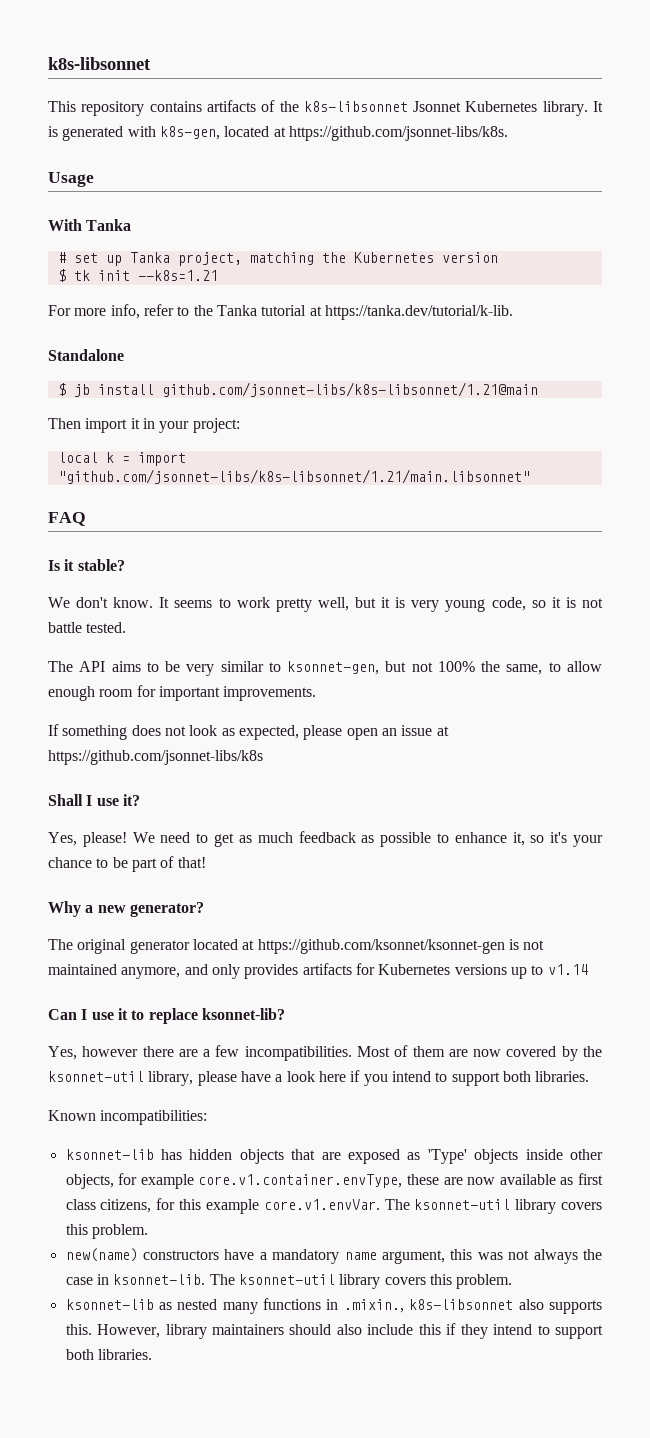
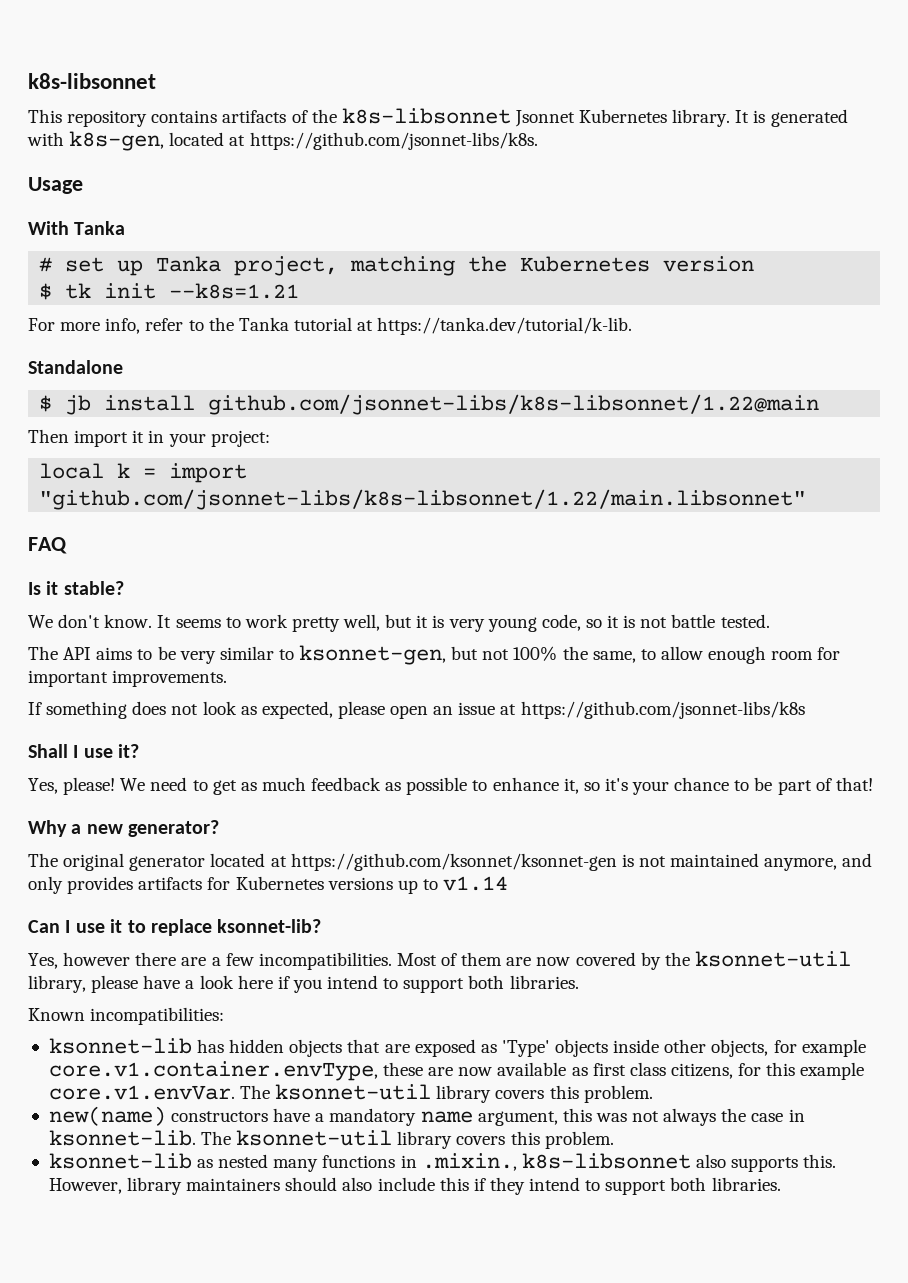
[161,382,538,397] github.com/jsonnet-libs/k8s-libsonnet/1.21@main -> [208,394,820,415] github.com/jsonnet-libs/k8s-libsonnet/1.22@main
[57,469,530,484] "github.com/jsonnet-libs/k8s-libsonnet/1.21/main.libsonnet" -> [39,489,807,510] "github.com/jsonnet-libs/k8s-libsonnet/1.22/main.libsonnet"

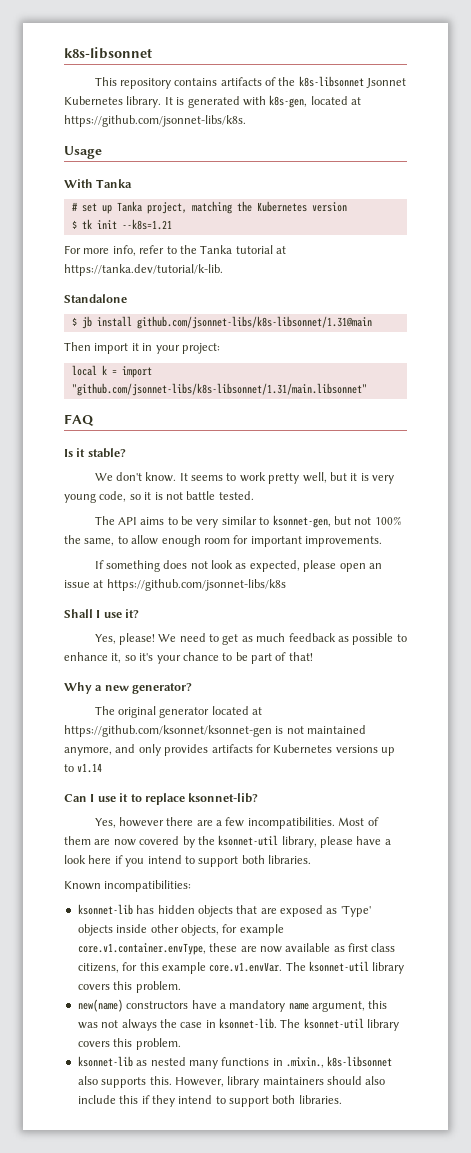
[208,394,820,415] github.com/jsonnet-libs/k8s-libsonnet/1.22@main -> [136,316,372,329] github.com/jsonnet-libs/k8s-libsonnet/1.31@main
[39,489,807,510] "github.com/jsonnet-libs/k8s-libsonnet/1.22/main.libsonnet" -> [71,383,367,396] "github.com/jsonnet-libs/k8s-libsonnet/1.31/main.libsonnet"

